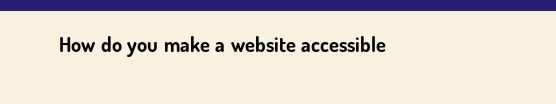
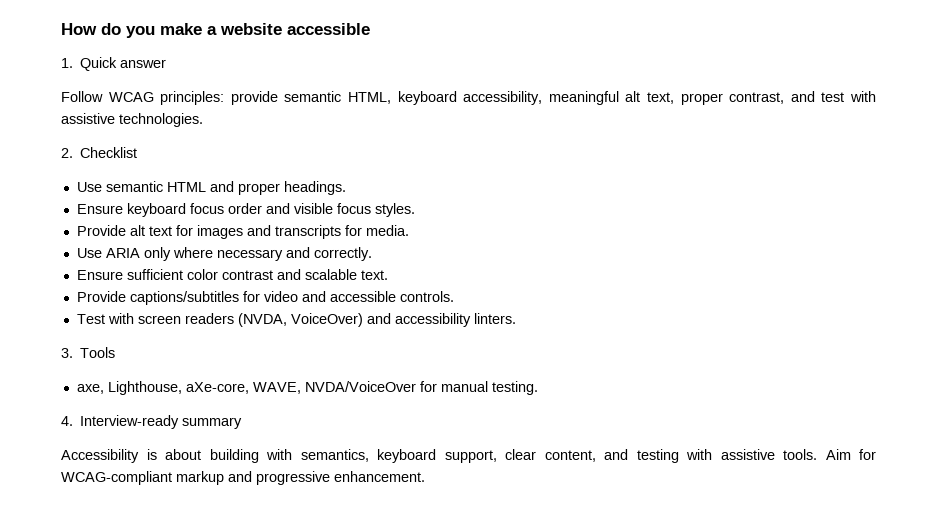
(387, 44) none -> [61,57,167,71] [61,91,877,105] [61,113,203,127] [61,147,138,158] [76,181,346,195] [76,203,415,217] [76,225,409,239] [76,247,372,261] [76,269,388,280] [76,291,454,305] [76,313,516,327] [61,347,116,358] [76,381,538,395] [61,415,243,429] [61,449,876,463] [61,471,425,485] // 1. Quick answer // Follow WCAG principles: provide semantic HTML, keyboard accessibility, meaningful alt text, proper contrast, and test with assistive technologies. // 2. Checklist // Use semantic HTML and proper headings. // Ensure keyboard focus order and visible focus styles. // Provide alt text for images and transcripts for media. // Use ARIA only where necessary and correctly. // Ensure sufficient color contrast and scalable text. // Provide captions/subtitles for video and accessible controls. // Test with screen readers (NVDA, VoiceOver) and accessibility linters. // 3. Tools // axe, Lighthouse, aXe-core, WAVE, NVDA/VoiceOver for manual testing. // 4. Interview-ready summary // Accessibility is about building with semantics, keyboard support, clear content, and testing with assistive tools. Aim for WCAG-compliant markup and progressive enhancement.

